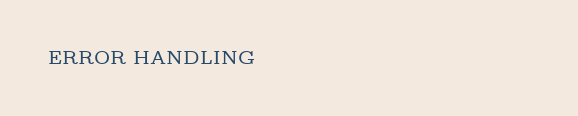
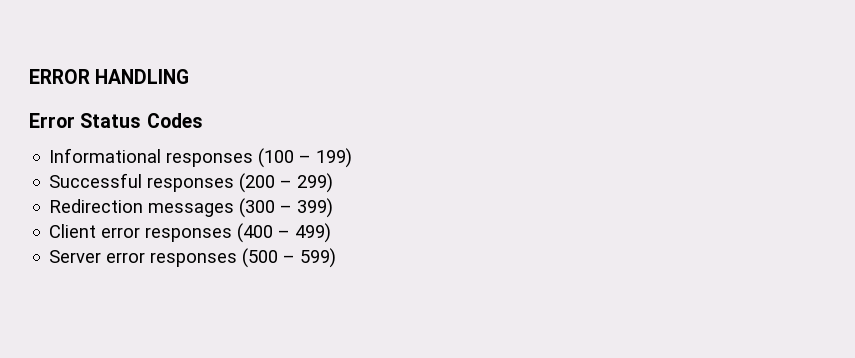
(255, 57) none -> [29,113,203,128] [49,148,353,168] [49,173,334,193] [49,198,334,218] [49,223,332,243] [49,248,337,268] // Error Status Codes // Informational responses (100 – 199) // Successful responses (200 – 299) // Redirection messages (300 – 399) // Client error responses (400 – 499) // Server error responses (500 – 599)

